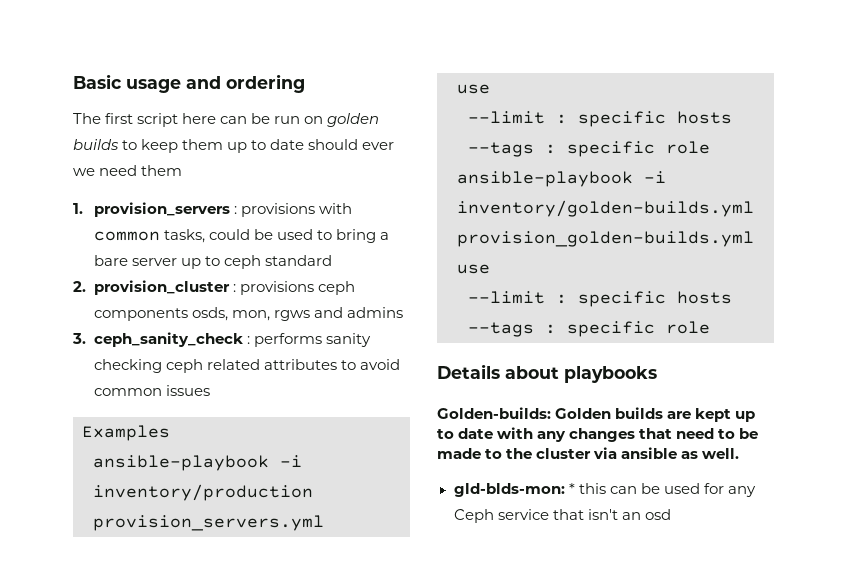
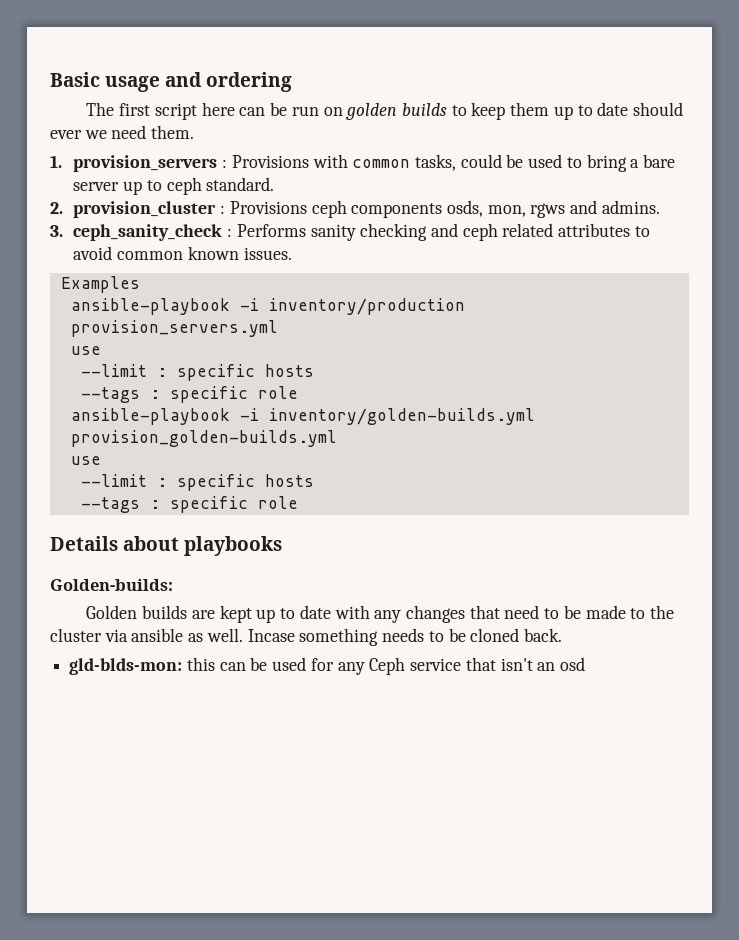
[141,165,183,176] them -> [151,125,195,139] them.
[240,203,315,217] provisions -> [231,155,309,168] Provisions
[264,255,332,266] standard -> [206,177,275,191] standard.
[239,281,314,295] provisions -> [229,201,307,214] Provisions
[346,307,403,318] admins -> [601,200,660,214] admins.
[253,333,322,347] performs -> [236,224,306,237] Performs
(162, 366) none -> [431,223,459,237] and
[165,385,210,396] issues -> [187,246,292,260] known issues.
(551, 413) none -> (173, 585) //
(740, 453) none -> [247,628,562,646] Incase something needs to be cloned back.
[568,483,575,494] * -> (183, 666) none

